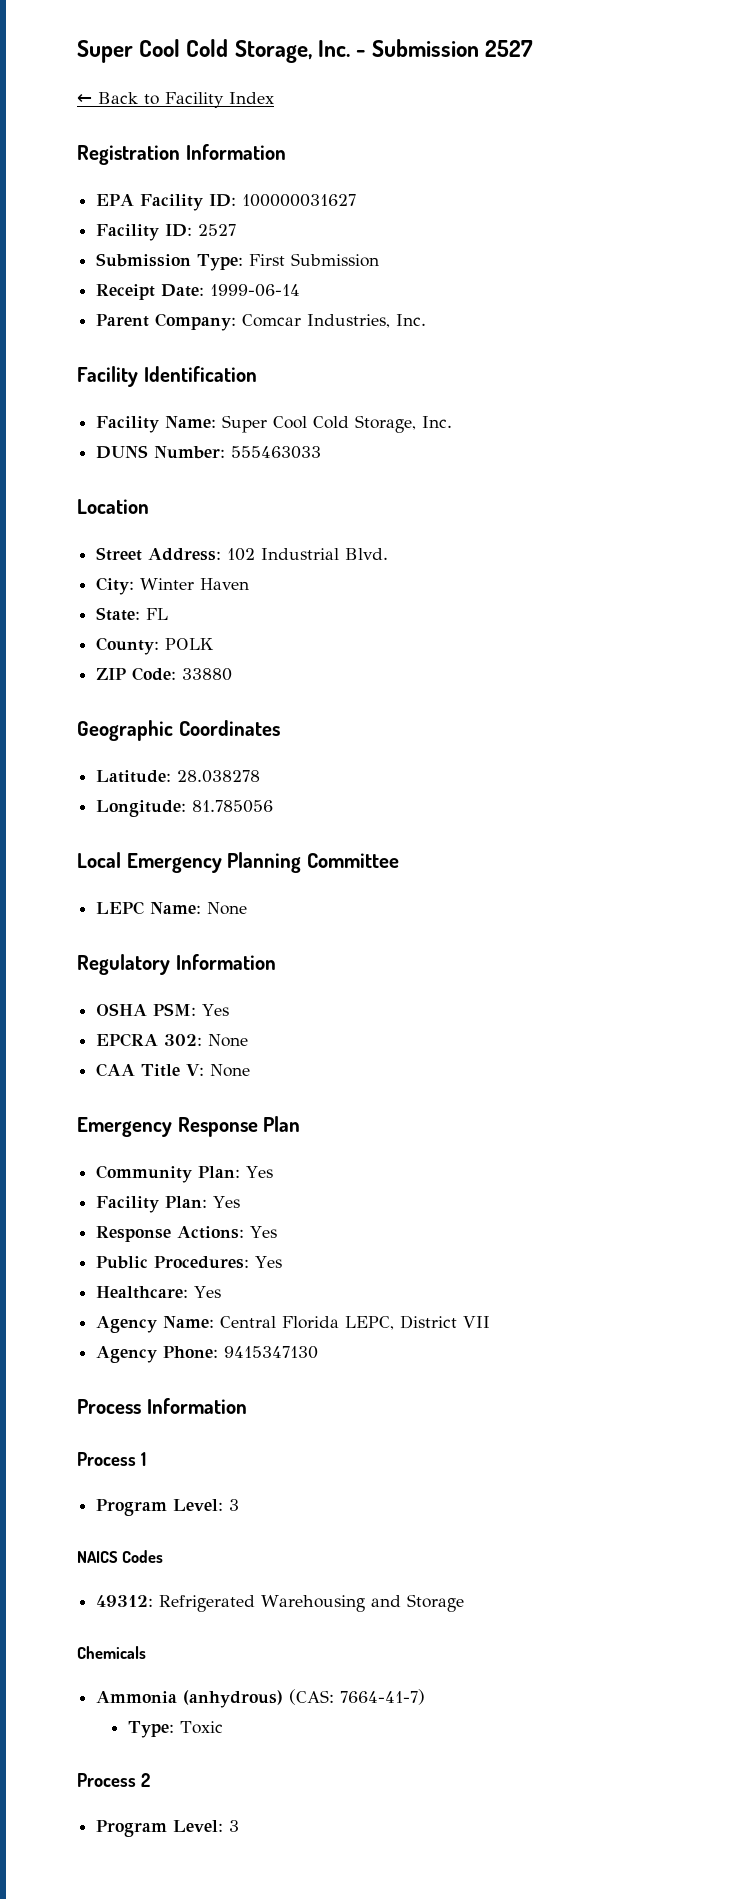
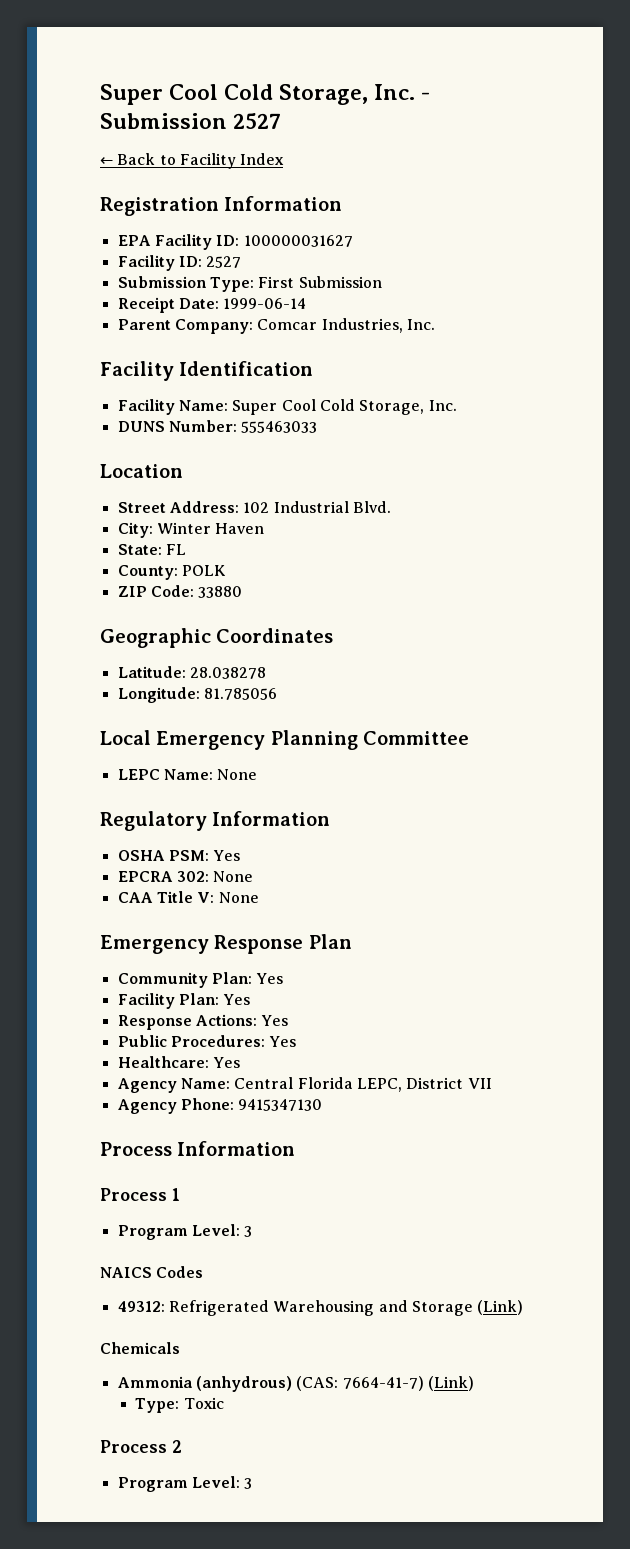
(465, 1603) none -> [477,1300,524,1315] (Link)
(426, 1697) none -> [427,1376,474,1391] (Link)

